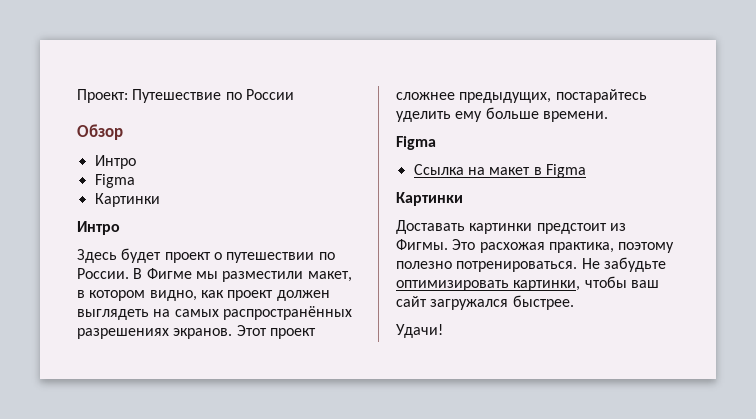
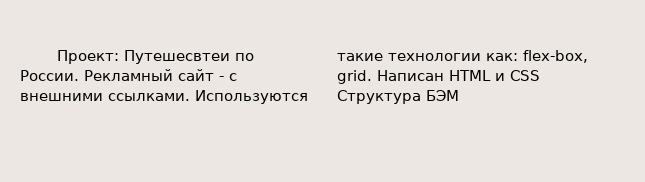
[132,89,294,103] [77,124,123,140] [94,155,136,169] [94,174,135,188] [94,193,160,207] [77,221,120,235] [77,248,335,263] [77,268,352,282] [77,290,330,301] [77,306,352,320] [77,325,316,339] [396,89,647,103] [396,107,608,122] [396,136,436,150] [413,164,586,178] [396,192,463,206] [396,220,626,234] [396,239,675,253] [396,257,666,272] [396,276,659,291] [396,295,574,310] [396,324,443,338] Путешествие по России // Обзор // Интро // Figma // Картинки // Интро // Здесь будет проект о путешествии по России. В Фигме мы разместили макет, в котором видно, как проект должен выглядеть на самых распространённых разрешениях экранов. Этот проект сложнее предыдущих, постарайтесь уделить ему больше времени. // Figma // Ссылка на макет в Figma // Картинки // Доставать картинки предстоит из Фигмы. Это расхожая практика, поэтому полезно потренироваться. Не забудьте оптимизировать картинки, чтобы ваш сайт загружался быстрее. // Удачи! -> [123,50,254,64] [20,69,237,81] [20,90,308,104] [337,50,588,63] [337,70,540,84] [337,90,459,104] Путешесвтеи по России. Рекламный сайт - с внешними ссылками. Используются такие технологии как: flex-box, grid. Написан HTML и CSS Структура БЭМ

